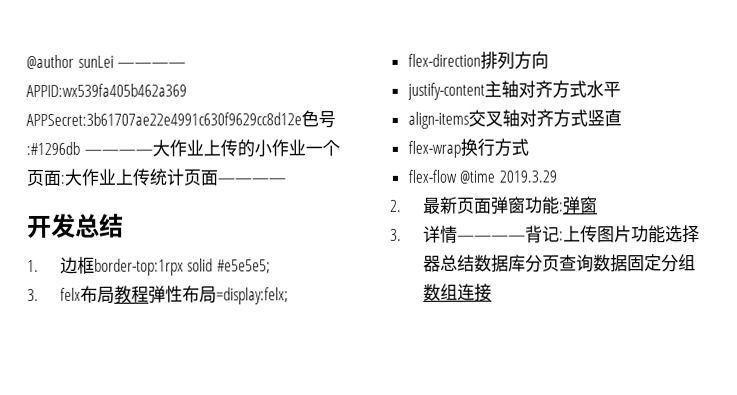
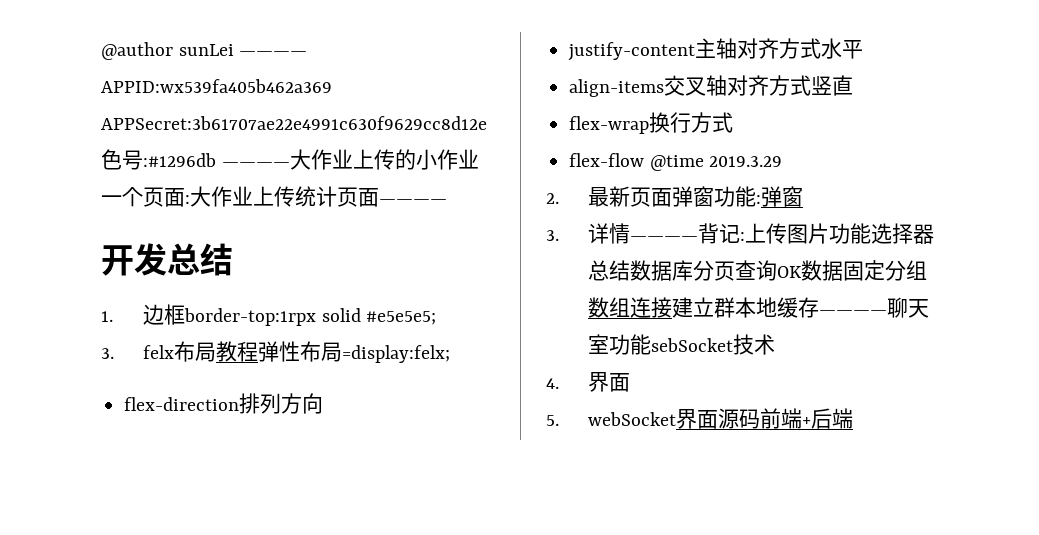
(594, 263) none -> [776,266,802,278] OK
(492, 292) none -> [671,297,929,318] [587,334,775,355] [546,372,630,392] [546,408,853,429] 建立群本地缓存————聊天室功能sebSocket技术 // 4.界面 // 5. webSocket界面源码前端+后端

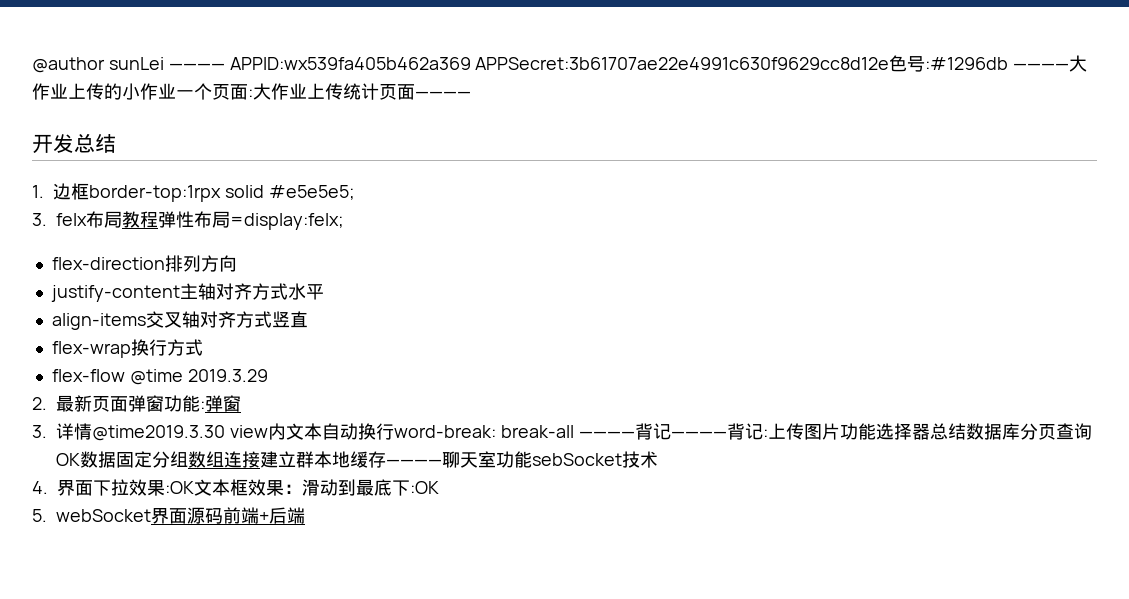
(630, 233) none -> [92,423,671,441] @time2019.3.30 view内文本自动换行word-break: break-all ————背记
(630, 382) none -> [93,479,439,496] 下拉效果:OK文本框效果：滑动到最底下:OK

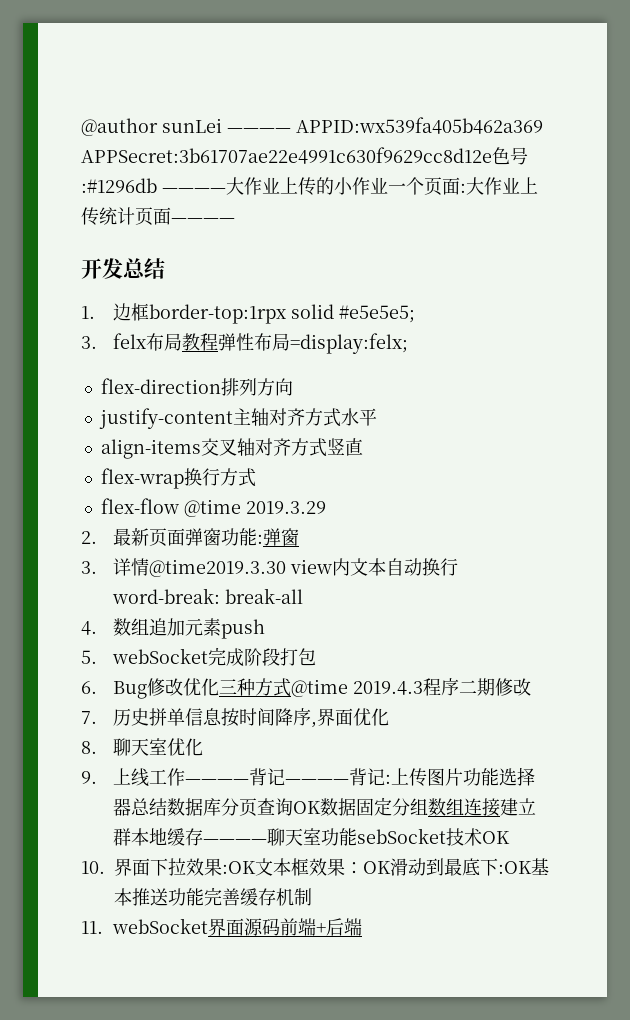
(574, 431) none -> [81,618,266,639] [81,647,317,666] [81,678,532,699] [81,708,390,728] [81,738,204,756] [81,768,186,787] // 4.数组追加元素push // 5. webSocket完成阶段打包 // 6. Bug修改优化三种方式@time 2019.4.3程序二期修改 // 7.历史拼单信息按时间降序,界面优化 // 8.聊天室优化 // 9.上线工作
[32,481,48,494] // 4. -> [482,831,511,844] [81,861,105,874] OK // 10.
(302, 489) none -> [363,861,391,874] OK
[32,509,47,522] // 5. -> [531,858,549,875] [114,887,312,906] [81,921,103,934] 基本推送功能完善缓存机制 // 11.

